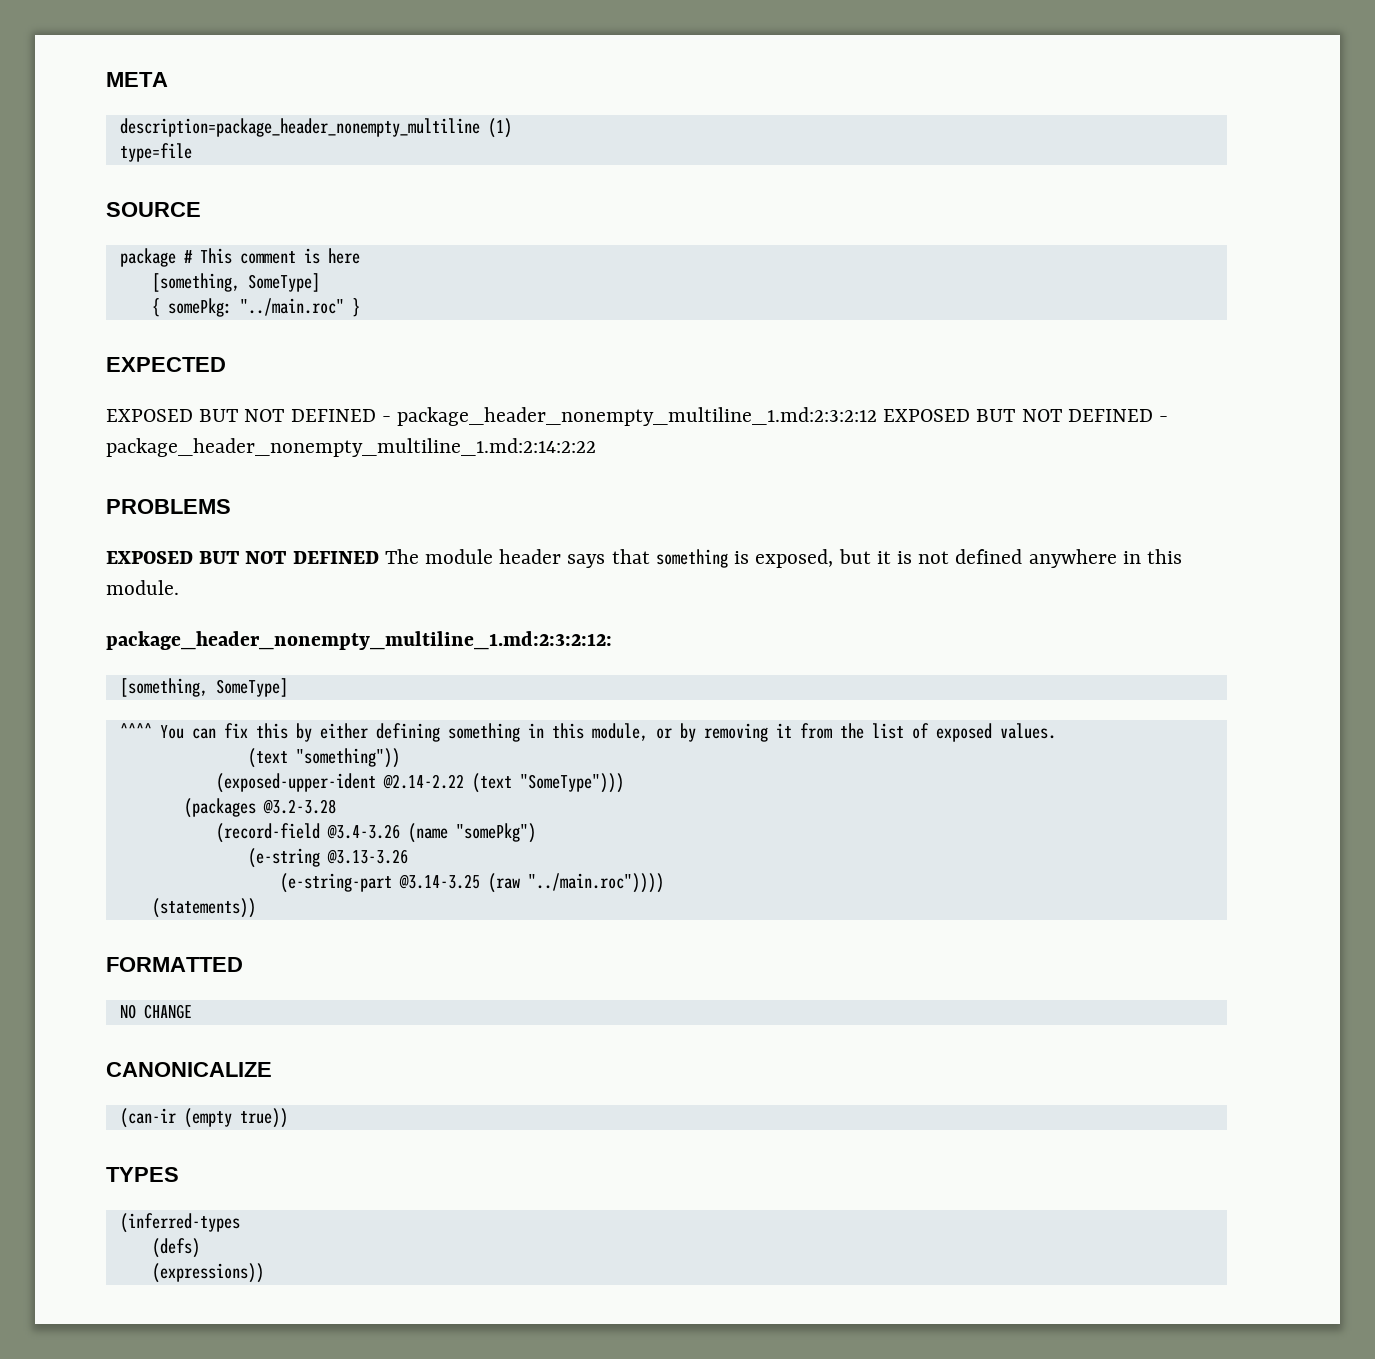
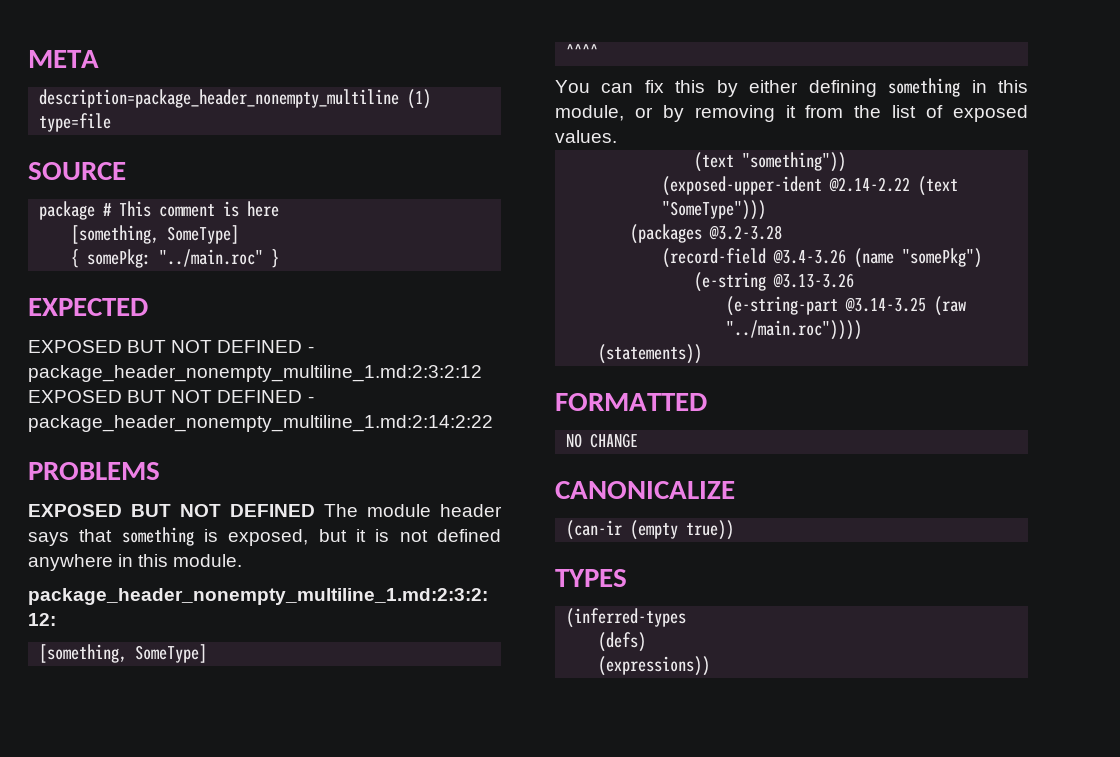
(152, 730) none -> (599, 51) //

